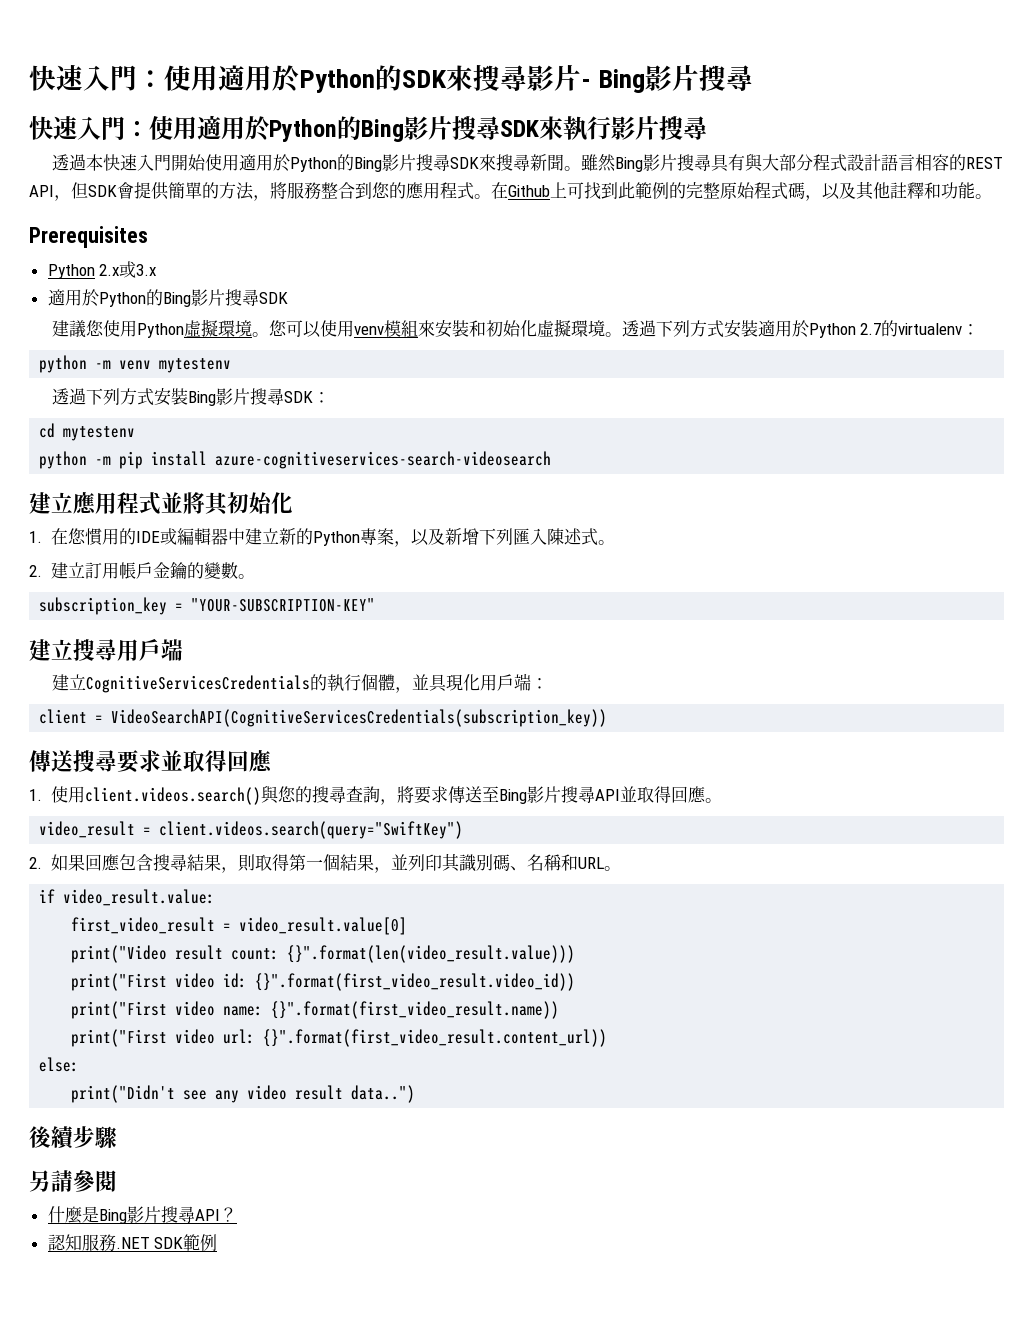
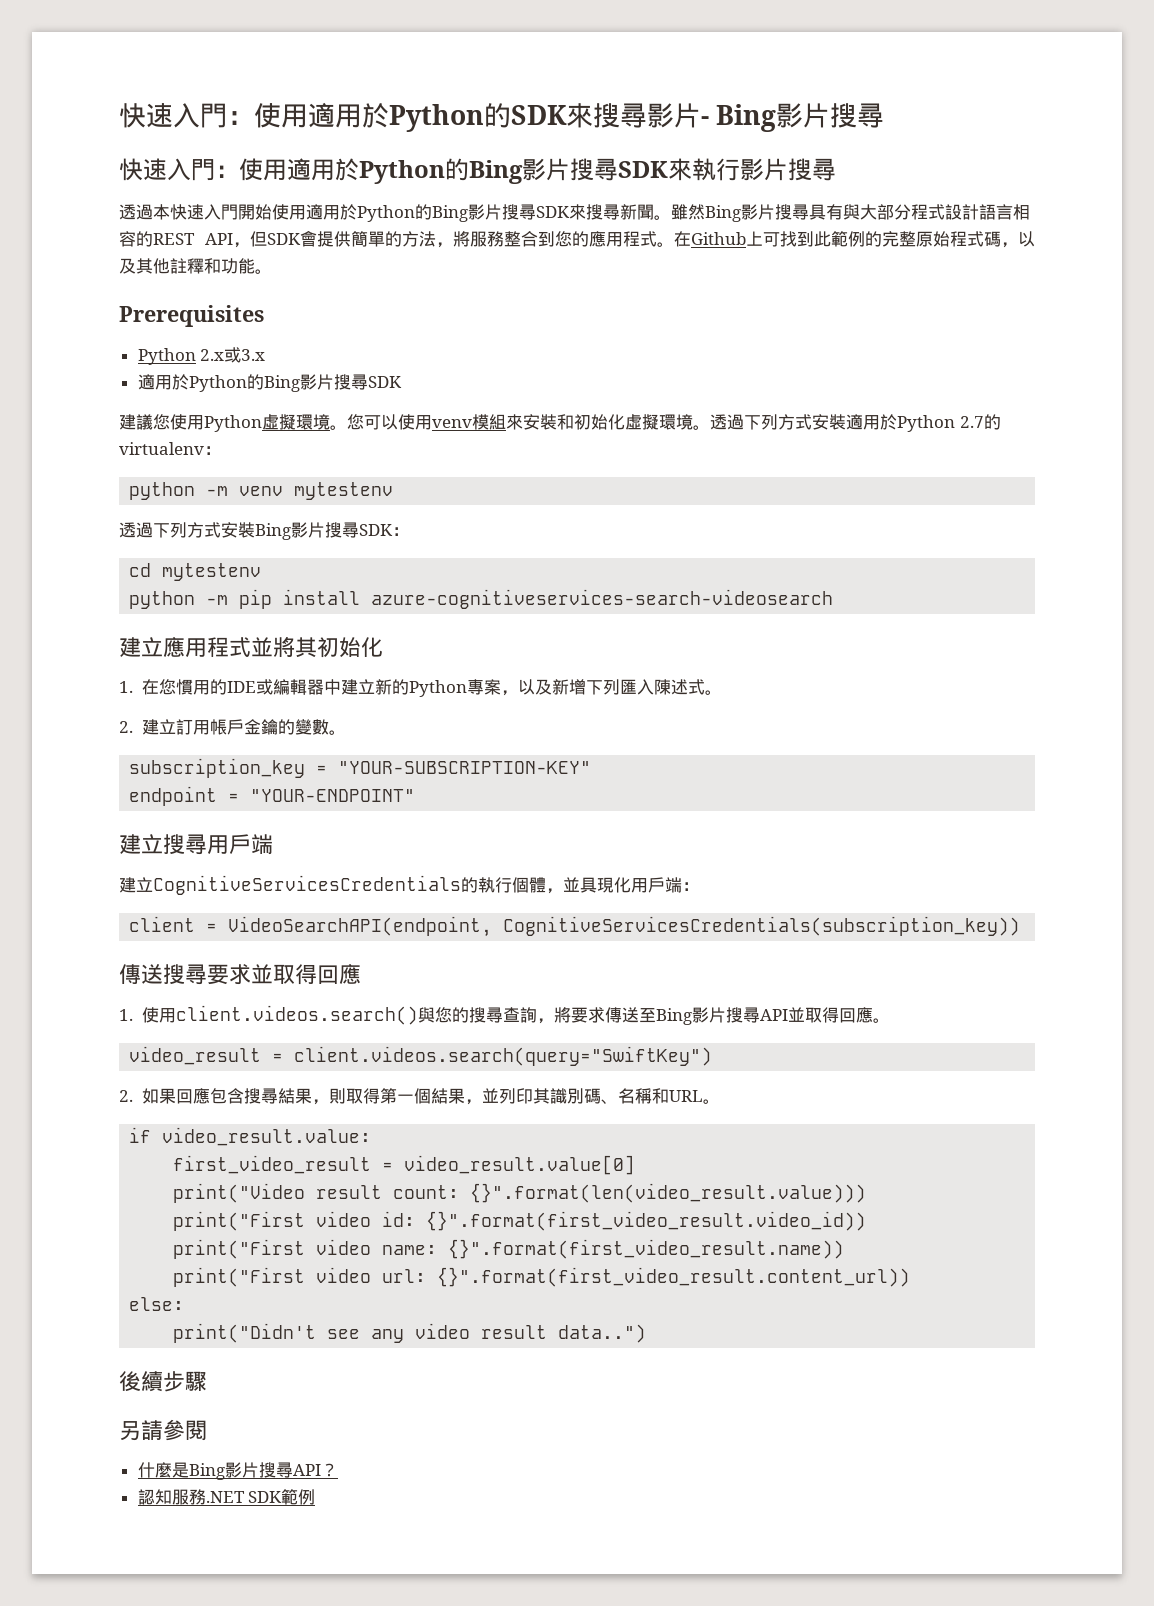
(376, 605) none -> [129,786,416,806] // endpoint = "YOUR-ENDPOINT"
[111,709,608,727] VideoSearchAPI(CognitiveServicesCredentials(subscription_key)) -> [228,916,1021,937] VideoSearchAPI(endpoint, CognitiveServicesCredentials(subscription_key))

